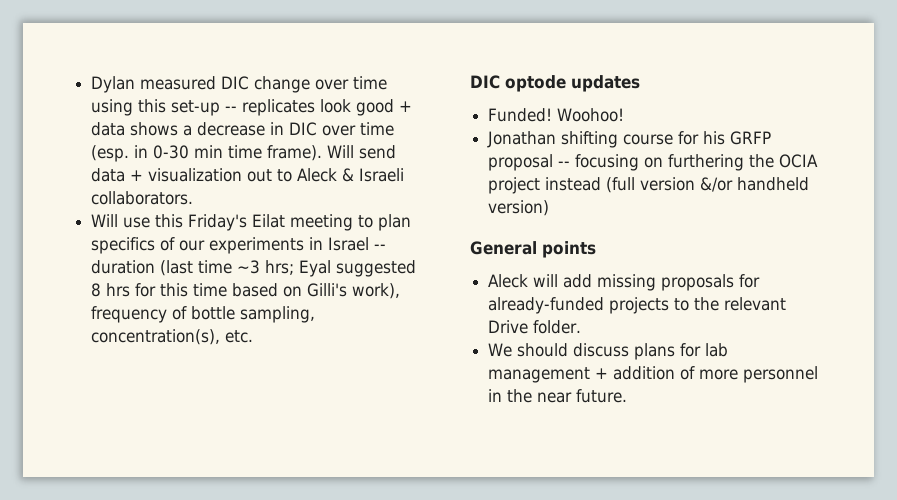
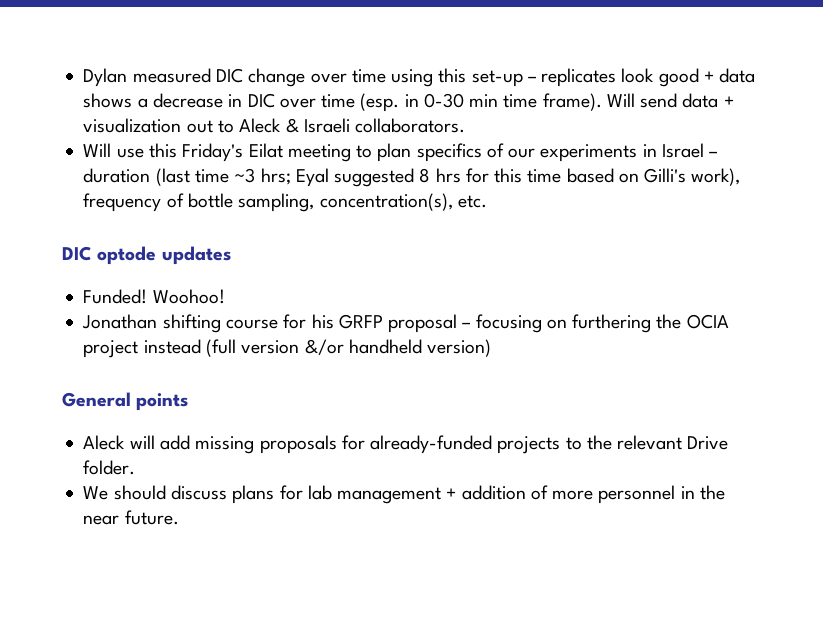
[225,106,238,112] -- -> [527,76,536,82] –
[374,244,387,250] -- -> [709,151,718,157] –
[558,161,571,167] -- -> [462,322,471,328] –

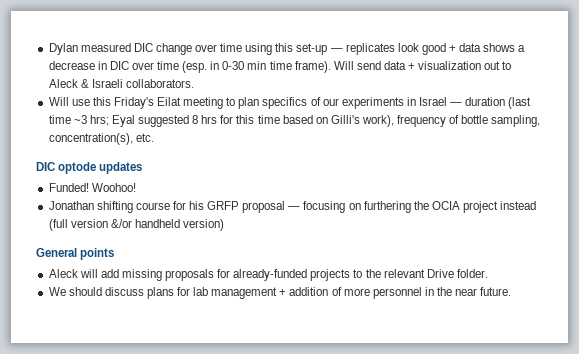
[527,76,536,82] – -> [330,48,343,52] —
[709,151,718,157] – -> [450,102,463,106] —
[462,322,471,328] – -> [288,206,301,210] —

